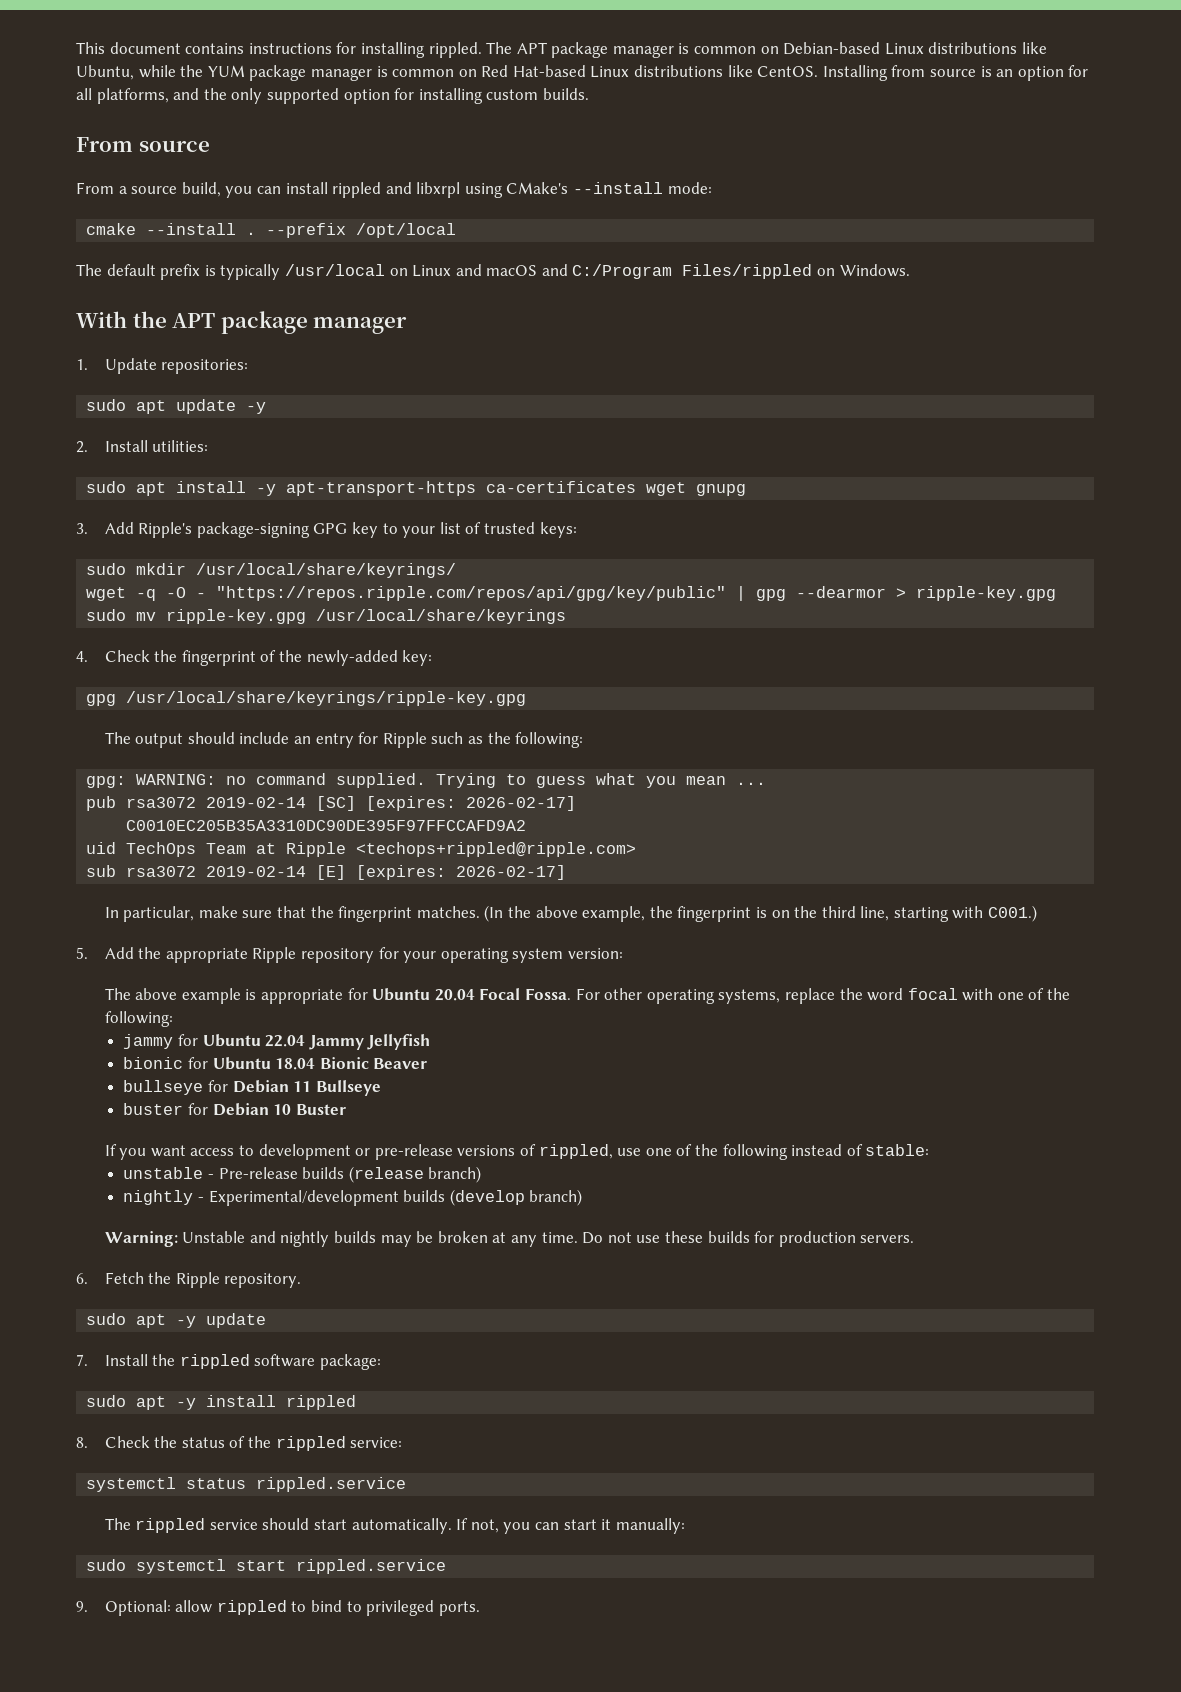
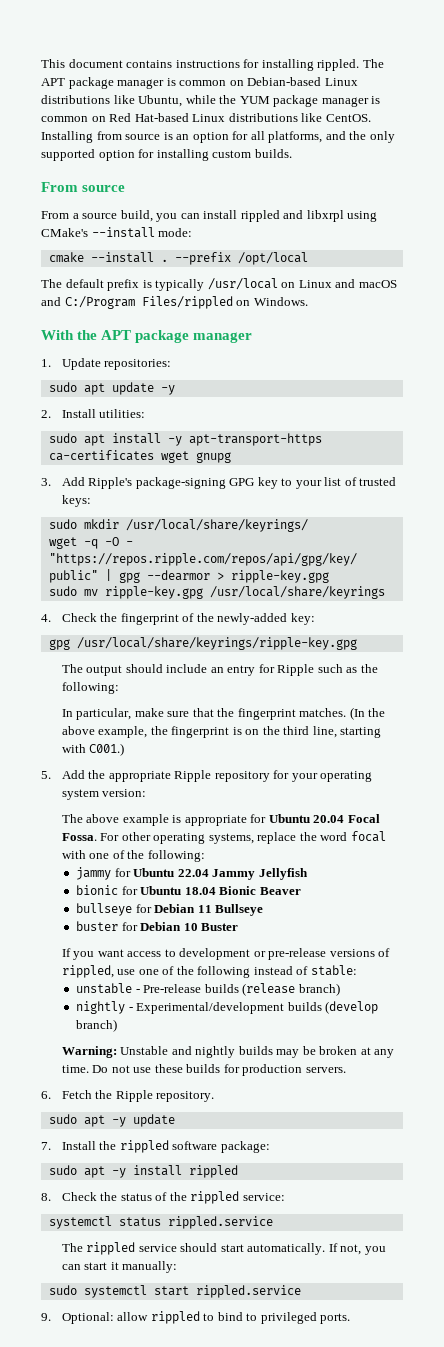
[86,773,767,788] [86,796,577,811] [126,820,527,831] [86,842,637,857] [86,865,567,880] // gpg: WARNING: no command supplied. Trying to guess what you mean ... // pub rsa3072 2019-02-14 [SC] [expires: 2026-02-17] // C0010EC205B35A3310DC90DE395F97FFCCAFD9A2 // uid TechOps Team at Ripple <techops+rippled@ripple.com> // sub rsa3072 2019-02-14 [E] [expires: 2026-02-17] -> (119, 688) none

